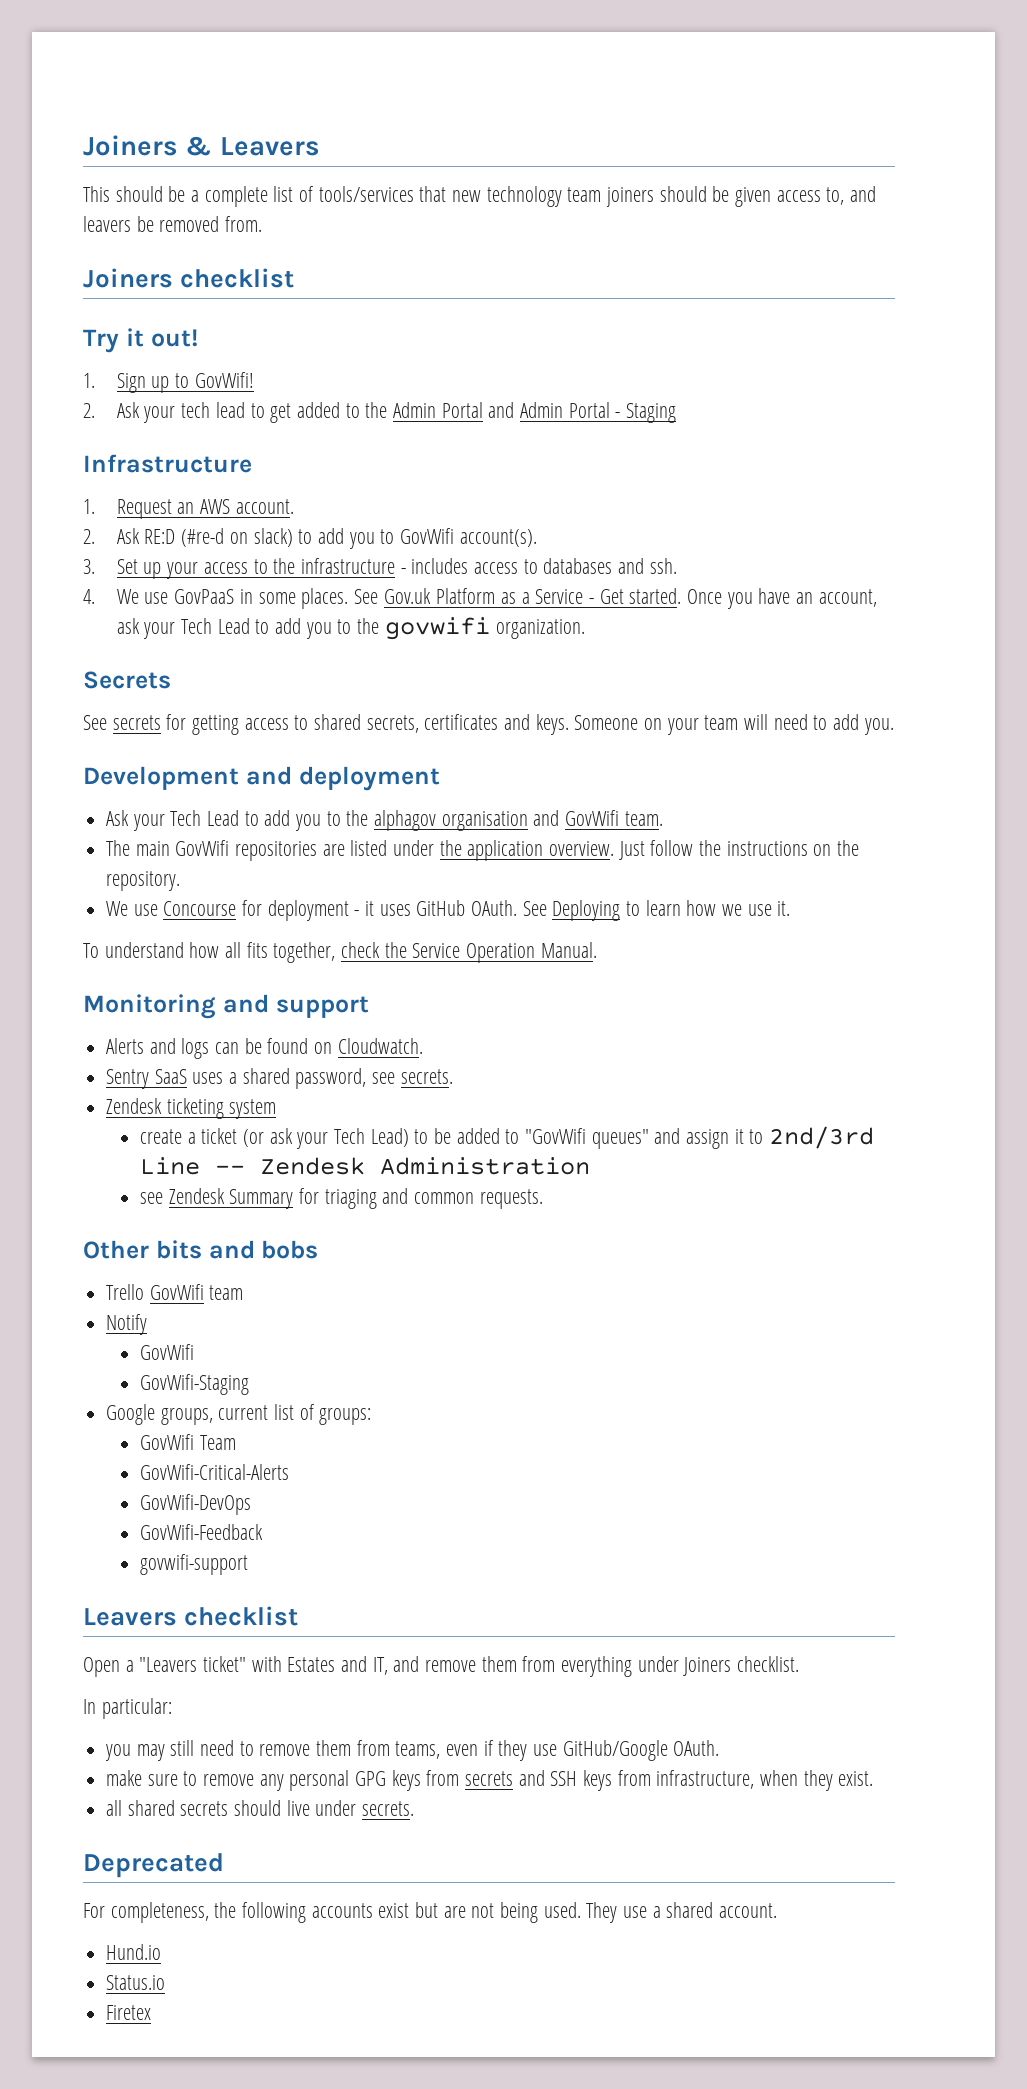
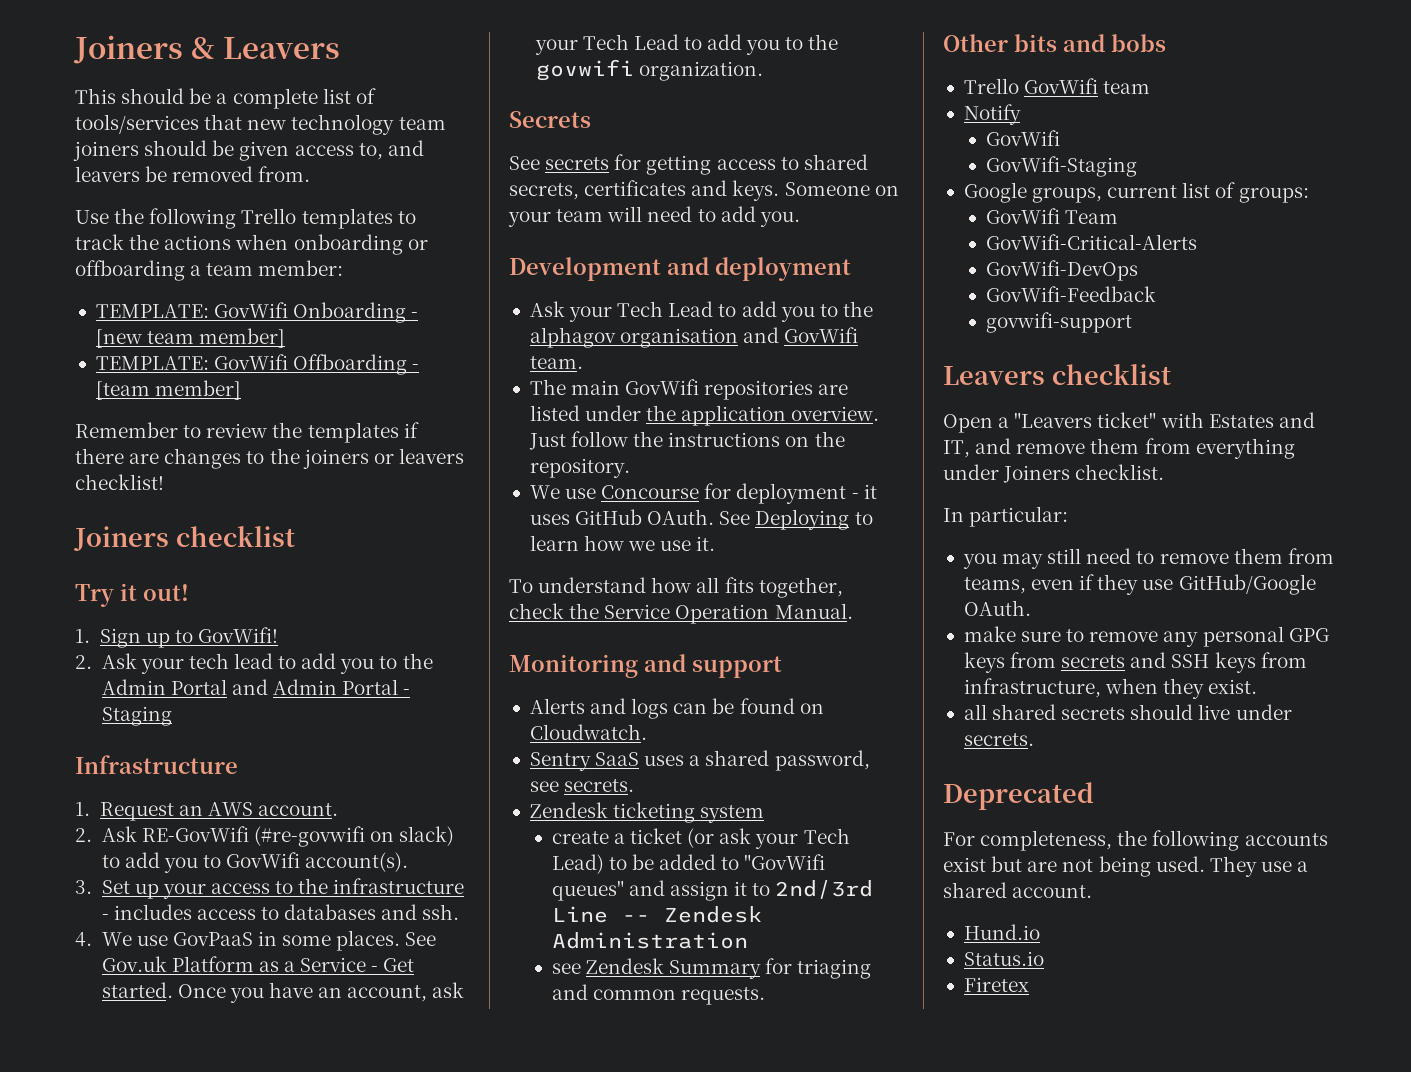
(263, 224) none -> [75,208,416,229] [75,234,428,255] [75,260,344,281] [95,302,419,323] [95,328,286,348] [95,354,420,375] [95,380,242,400] [75,422,419,443] [75,448,464,469] [75,474,164,490] // Use the following Trello templates to track the actions when onboarding or offboarding a team member: // TEMPLATE: GovWifi Onboarding - [new team member] // TEMPLATE: GovWifi Offboarding - [team member] // Remember to review the templates if there are changes to the joiners or leavers checklist!
[270,402,340,423] get added -> [301,653,375,674] add you
[144,528,225,547] RE:D (#re-d -> [141,826,365,847] RE-GovWifi (#re-govwifi

